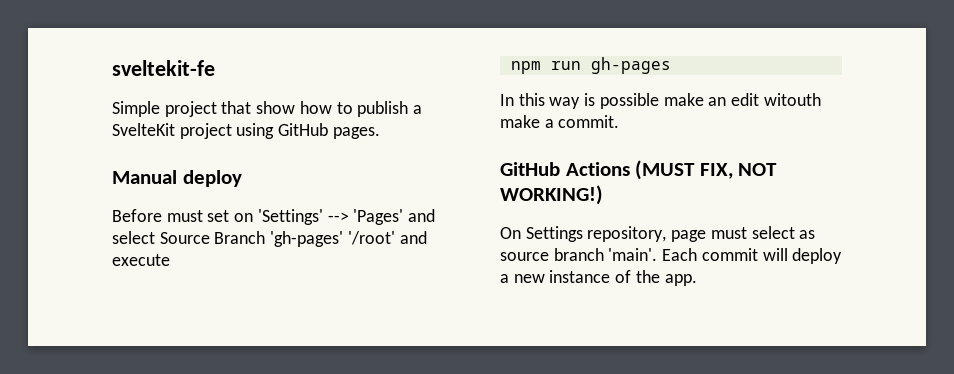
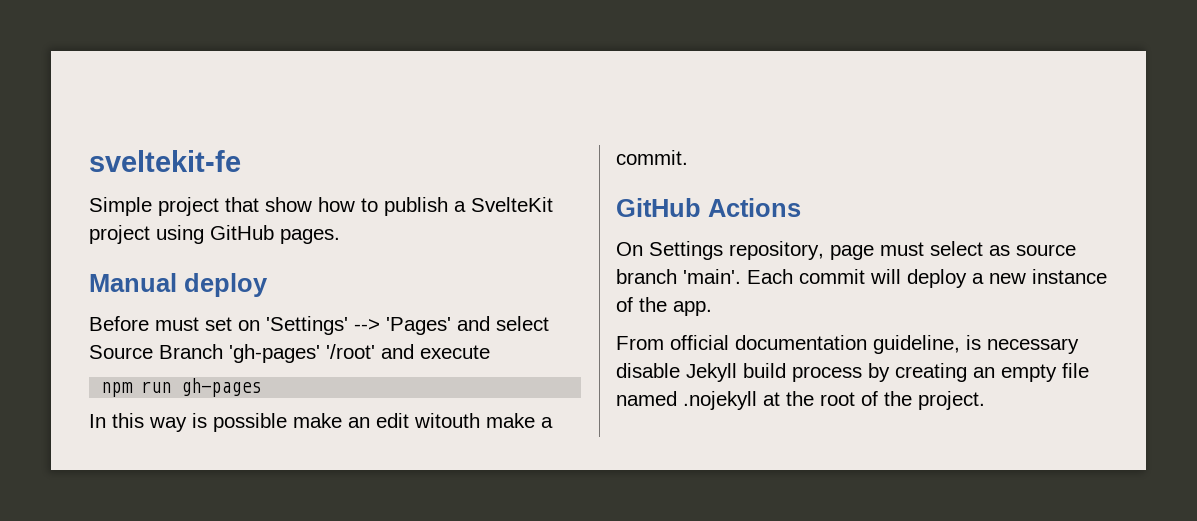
[635,160,778,180] [500,185,603,205] (MUST FIX, NOT WORKING!) -> (801, 207) none
(697, 280) none -> [616,335,1079,354] [616,363,1089,382] [616,391,985,410] // From official documentation guideline, is necessary disable Jekyll build process by creating an empty file named .nojekyll at the root of the project.

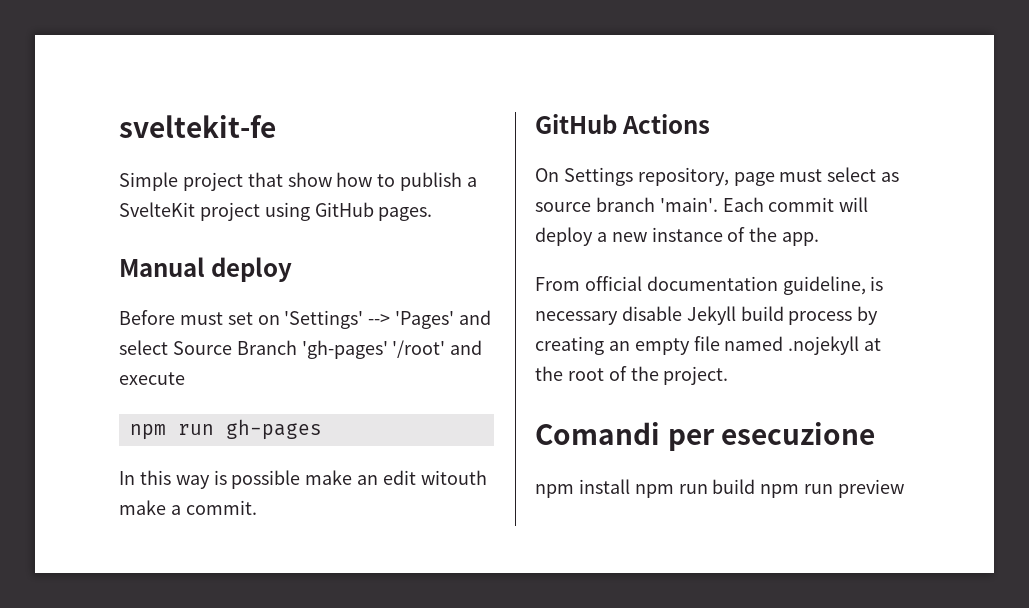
(985, 400) none -> [535,422,876,451] [535,479,905,498] // Comandi per esecuzione // npm install npm run build npm run preview

